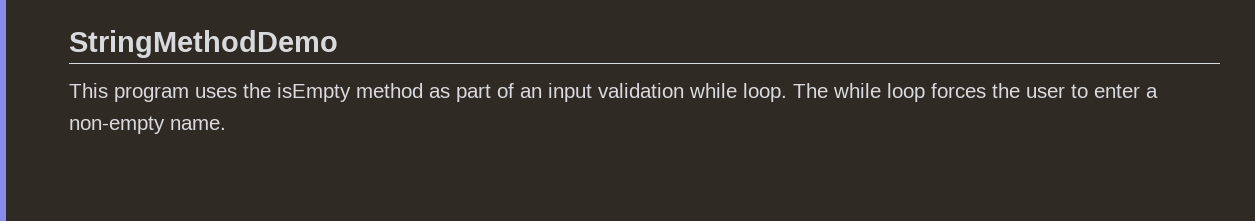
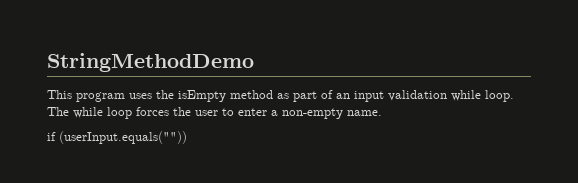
(226, 124) none -> [47,131,187,144] // if (userInput.equals(""))

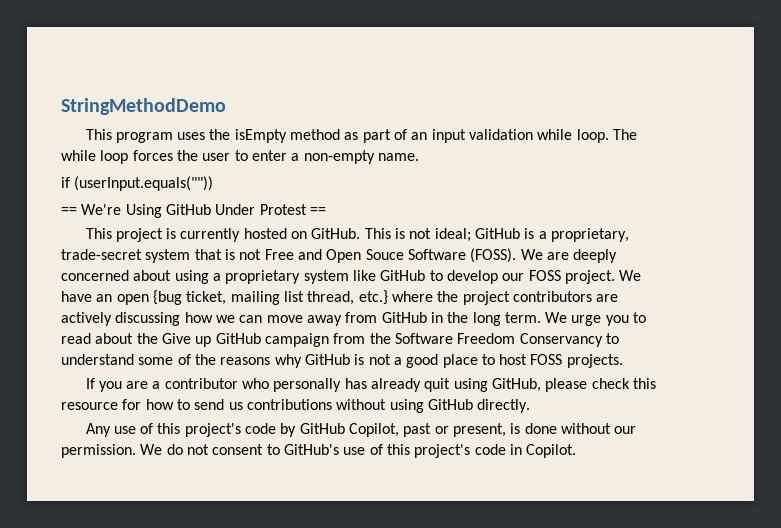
(187, 137) none -> [61,204,326,218] [85,228,629,242] [61,248,618,263] [61,270,642,284] [61,290,619,305] [61,312,647,326] [61,333,619,347] [61,354,623,368] [85,378,656,392] [61,399,531,413] [85,423,637,437] [61,444,577,458] // == We're Using GitHub Under Protest == // This project is currently hosted on GitHub. This is not ideal; GitHub is a proprietary, trade-secret system that is not Free and Open Souce Software (FOSS). We are deeply concerned about using a proprietary system like GitHub to develop our FOSS project. We have an open {bug ticket, mailing list thread, etc.} where the project contributors are actively discussing how we can move away from GitHub in the long term. We urge you to read about the Give up GitHub campaign from the Software Freedom Conservancy to understand some of the reasons why GitHub is not a good place to host FOSS projects. // If you are a contributor who personally has already quit using GitHub, please check this resource for how to send us contributions without using GitHub directly. // Any use of this project's code by GitHub Copilot, past or present, is done without our permission. We do not consent to GitHub's use of this project's code in Copilot.

